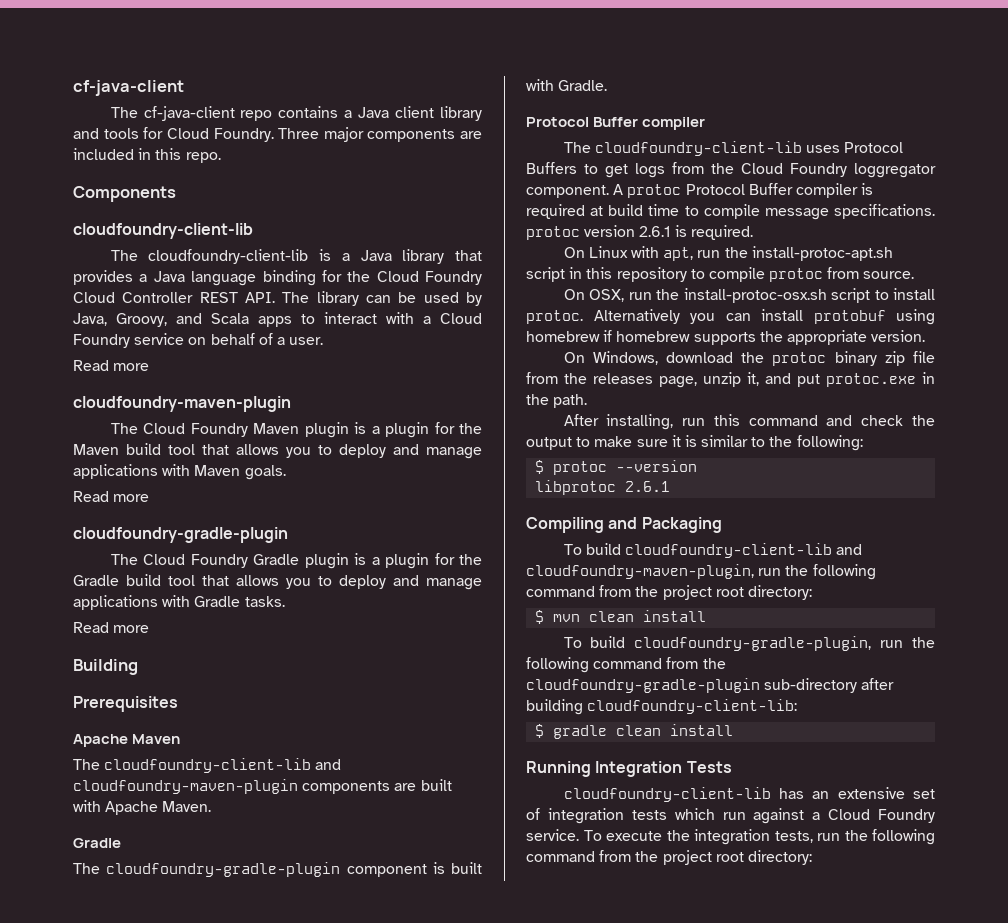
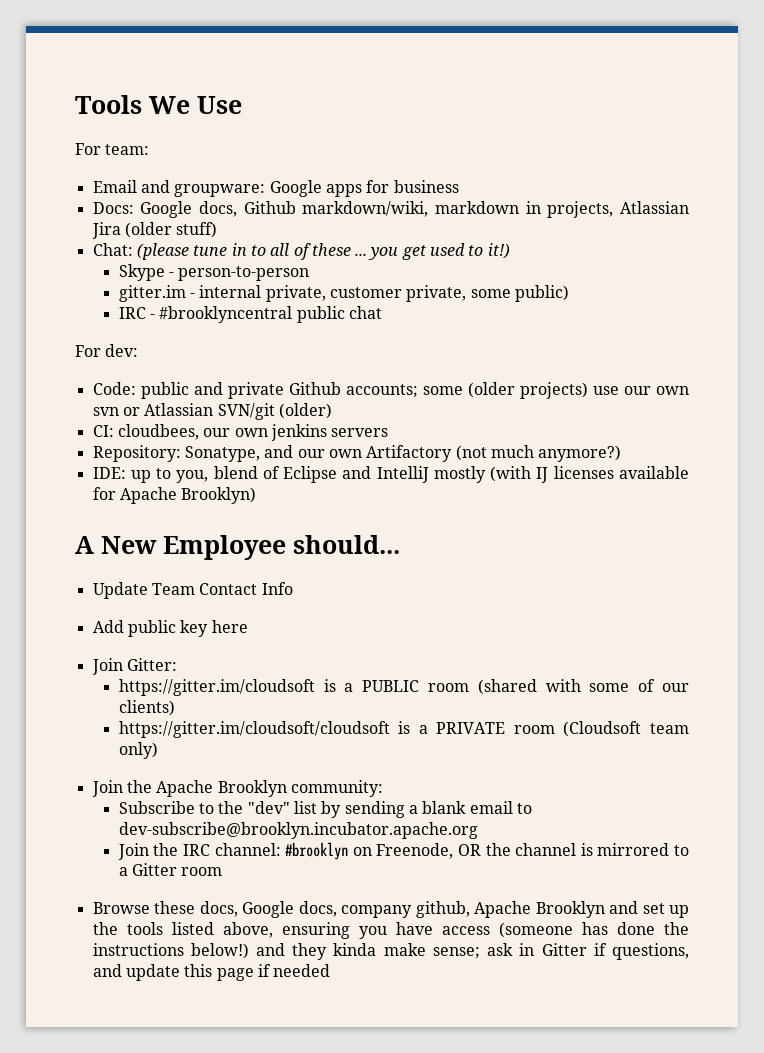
[73,80,184,96] [110,106,483,121] [73,127,482,142] [73,148,221,163] [73,186,176,202] [73,223,253,239] [110,249,482,264] [73,270,482,286] [73,291,482,306] [73,312,482,327] [73,333,324,348] [73,360,150,371] [73,396,291,412] [110,422,482,438] [73,443,482,459] [73,464,286,480] [73,491,150,502] [73,527,288,543] [110,553,482,569] [73,574,482,590] [73,595,285,610] [73,622,150,633] [73,659,138,675] [73,696,178,712] [73,734,181,747] [73,758,342,773] [73,779,452,794] [73,800,212,815] [73,838,121,848] [73,862,482,877] [526,79,608,91] [526,117,706,130] [563,141,904,156] [526,162,936,178] [526,183,874,198] [526,204,935,220] [526,225,753,240] [563,246,893,261] [526,267,915,282] [563,288,935,303] [526,309,935,325] [526,330,926,345] [563,351,935,366] [526,372,935,388] [526,394,588,408] [563,414,935,430] [526,435,863,451] [535,460,698,475] [535,480,671,495] [526,517,722,533] [563,543,863,558] [526,564,876,580] [526,585,812,600] [535,610,707,624] [563,636,935,651] [526,657,726,673] [526,678,895,693] [526,699,798,715] [535,724,734,739] [526,761,732,777] [563,787,935,802] [526,808,935,824] [526,829,935,845] [526,850,812,865] cf-java-client // The cf-java-client repo contains a Java client library and tools for Cloud Foundry. Three major components are included in this repo. // Components // cloudfoundry-client-lib // The cloudfoundry-client-lib is a Java library that provides a Java language binding for the Cloud Foundry Cloud Controller REST API. The library can be used by Java, Groovy, and Scala apps to interact with a Cloud Foundry service on behalf of a user. // Read more // cloudfoundry-maven-plugin // The Cloud Foundry Maven plugin is a plugin for the Maven build tool that allows you to deploy and manage applications with Maven goals. // Read more // cloudfoundry-gradle-plugin // The Cloud Foundry Gradle plugin is a plugin for the Gradle build tool that allows you to deploy and manage applications with Gradle tasks. // Read more // Building // Prerequisites // Apache Maven // The cloudfoundry-client-lib and cloudfoundry-maven-plugin components are built with Apache Maven. // Gradle // The cloudfoundry-gradle-plugin component is built with Gradle. // Protocol Buffer compiler // The cloudfoundry-client-lib uses Protocol Buffers to get logs from the Cloud Foundry loggregator component. A protoc Protocol Buffer compiler is required at build time to compile message specifications. protoc version 2.6.1 is required. // On Linux with apt, run the install-protoc-apt.sh script in this repository to compile protoc from source. // On OSX, run the install-protoc-osx.sh script to install protoc. Alternatively you can install protobuf using homebrew if homebrew supports the appropriate version. // On Windows, download the protoc binary zip file from the releases page, unzip it, and put protoc.exe in the path. // After installing, run this command and check the output to make sure it is similar to the following: // $ protoc --version // libprotoc 2.6.1 // Compiling and Packaging // To build cloudfoundry-client-lib and cloudfoundry-maven-plugin, run the following command from the project root directory: // $ mvn clean install // To build cloudfoundry-gradle-plugin, run the following command from the cloudfoundry-gradle-plugin sub-directory after building cloudfoundry-client-lib: // $ gradle clean install // Running Integration Tests // cloudfoundry-client-lib has an extensive set of integration tests which run against a Cloud Foundry service. To execute the integration tests, run the following command from the project root directory: -> [75,95,242,114] [75,143,150,155] [92,180,459,197] [92,201,689,218] [91,222,218,239] [92,243,510,260] [118,264,310,281] [118,285,570,302] [118,306,383,323] [75,344,139,357] [92,382,689,399] [92,403,332,420] [92,424,389,441] [92,445,622,462] [92,466,689,483] [92,487,257,504] [75,535,400,560] [92,582,293,599] [92,620,248,637] [91,658,177,675] [118,679,689,696] [118,700,175,716] [118,721,690,738] [118,742,158,759] [91,780,383,797] [118,801,533,818] [118,822,478,839] [117,842,689,860] [118,863,223,876] [92,901,689,918] [92,922,689,939] [92,943,690,960] [92,964,331,981] Tools We Use // For team: // Email and groupware: Google apps for business // Docs: Google docs, Github markdown/wiki, markdown in projects, Atlassian Jira (older stuff) // Chat: (please tune in to all of these ... you get used to it!) // Skype - person-to-person // gitter.im - internal private, customer private, some public) // IRC - #brooklyncentral public chat // For dev: // Code: public and private Github accounts; some (older projects) use our own svn or Atlassian SVN/git (older) // CI: cloudbees, our own jenkins servers // Repository: Sonatype, and our own Artifactory (not much anymore?) // IDE: up to you, blend of Eclipse and IntelliJ mostly (with IJ licenses available for Apache Brooklyn) // A New Employee should... // Update Team Contact Info // Add public key here // Join Gitter: // https://gitter.im/cloudsoft is a PUBLIC room (shared with some of our clients) // https://gitter.im/cloudsoft/cloudsoft is a PRIVATE room (Cloudsoft team only) // Join the Apache Brooklyn community: // Subscribe to the "dev" list by sending a blank email to dev-subscribe@brooklyn.incubator.apache.org // Join the IRC channel: #brooklyn on Freenode, OR the channel is mirrored to a Gitter room // Browse these docs, Google docs, company github, Apache Brooklyn and set up the tools listed above, ensuring you have access (someone has done the instructions below!) and they kinda make sense; ask in Gitter if questions, and update this page if needed

